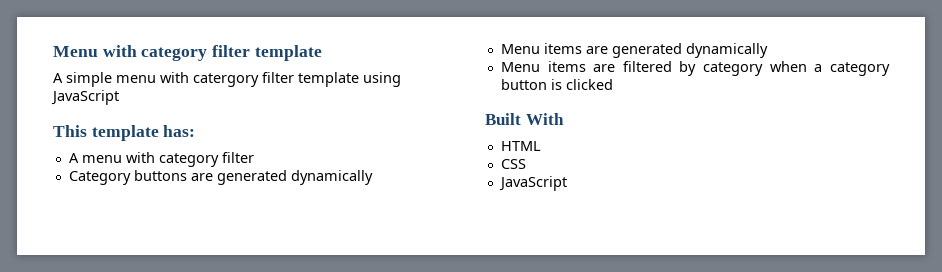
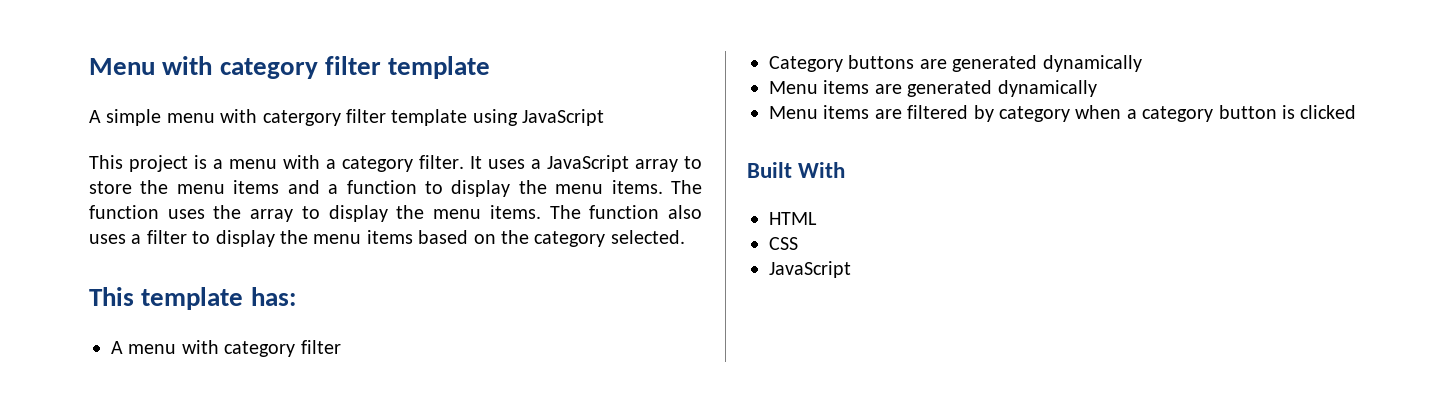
(119, 97) none -> [89,155,702,172] [89,180,702,197] [89,205,703,222] [89,230,685,247] // This project is a menu with a category filter. It uses a JavaScript array to store the menu items and a function to display the menu items. The function uses the array to display the menu items. The function also uses a filter to display the menu items based on the category selected.

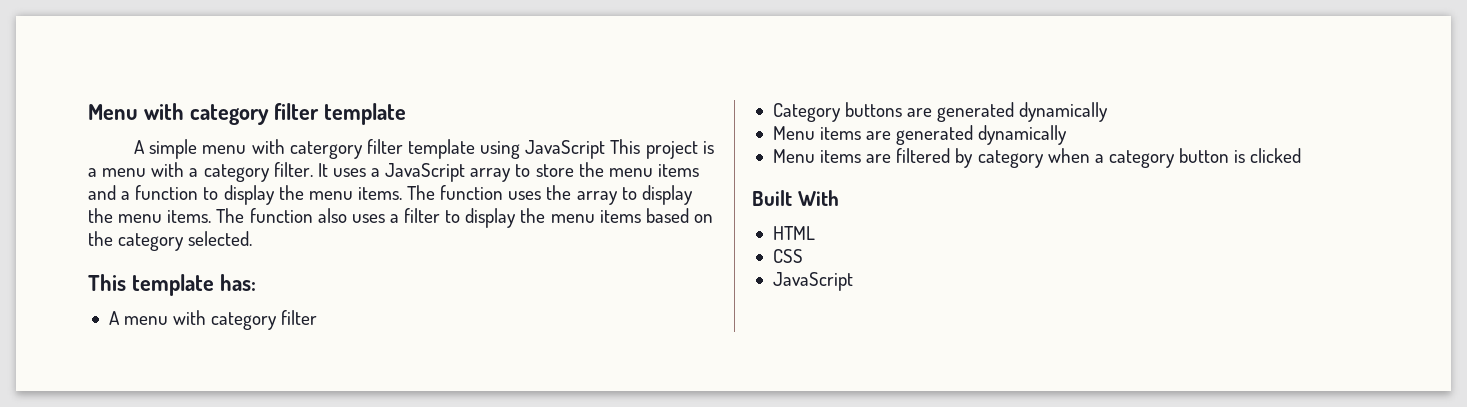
(605, 117) // -> (606, 149) none

